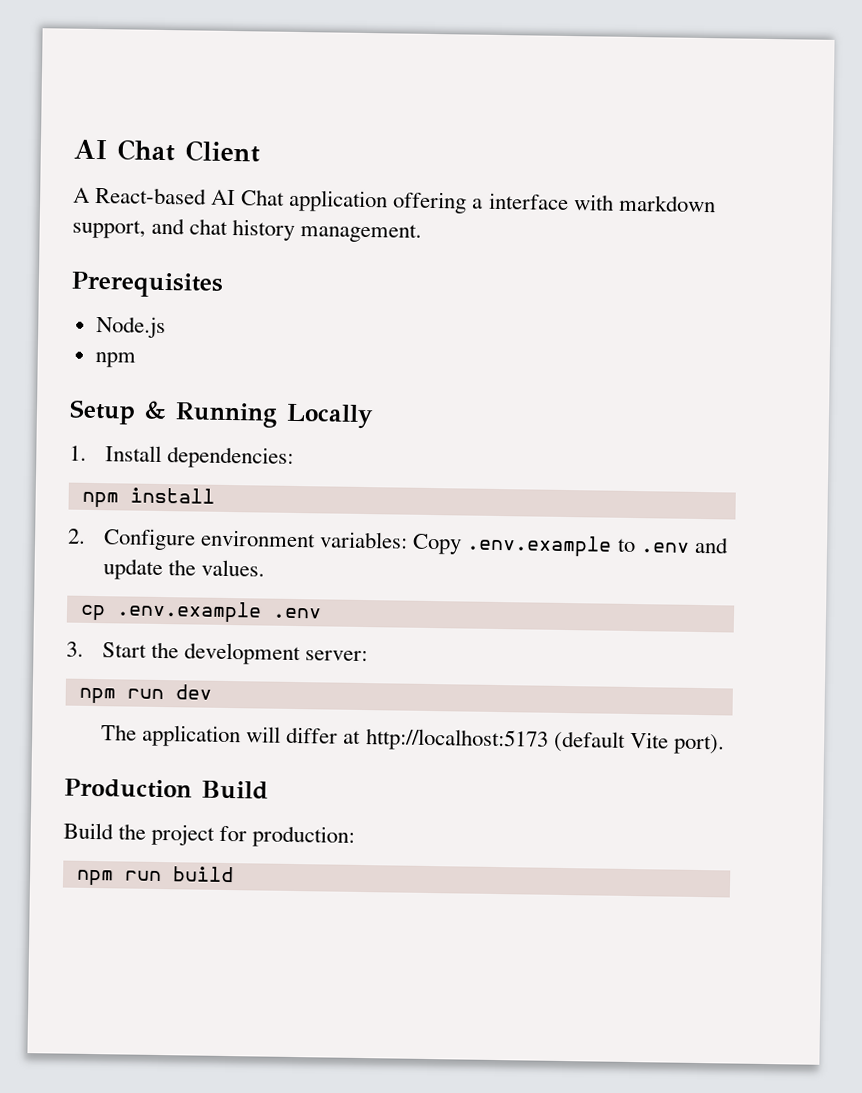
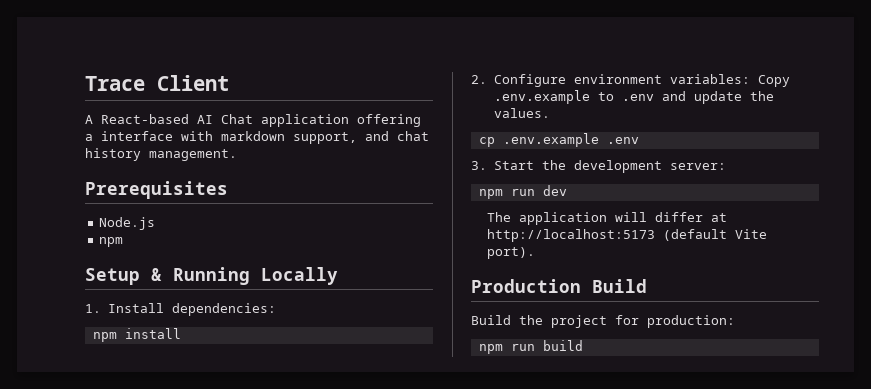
[73,139,175,162] AI Chat -> [85,76,145,91] Trace

